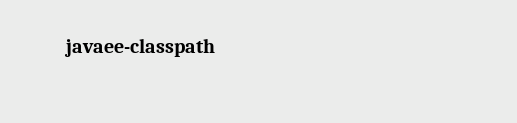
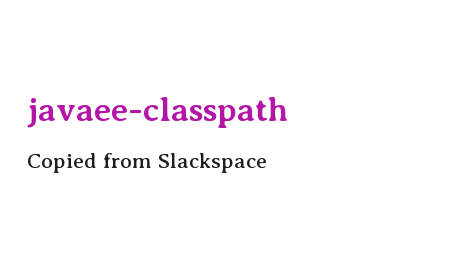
(215, 47) none -> [27,153,267,173] // Copied from Slackspace

